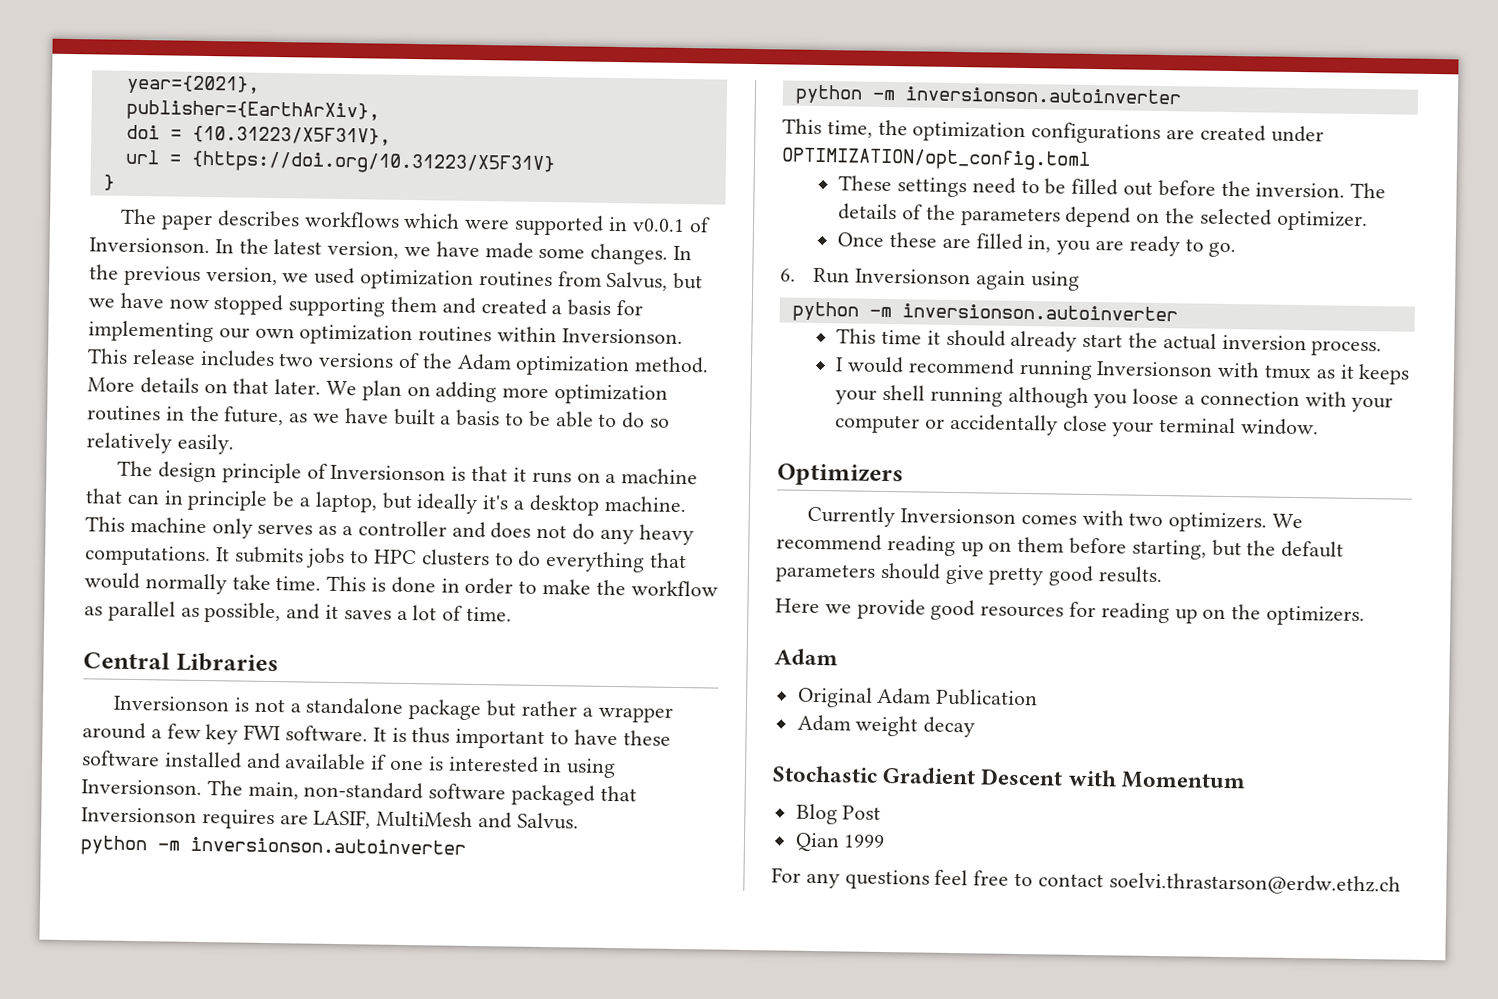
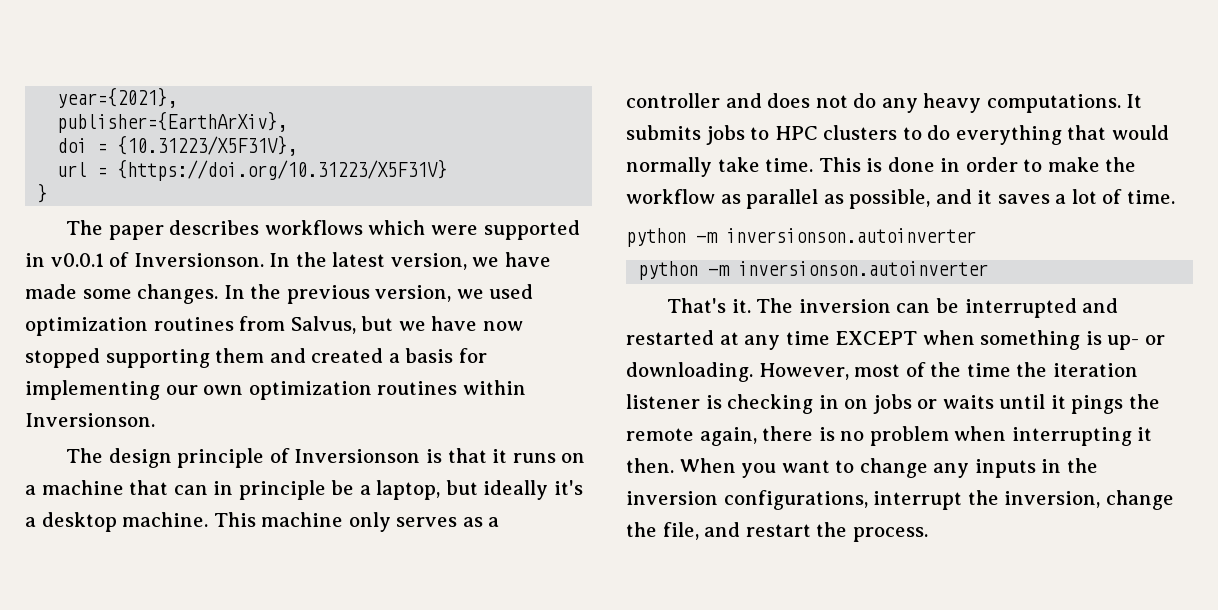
[87,348,710,377] [87,377,669,405] [87,405,671,429] [86,432,234,455] This release includes two versions of the Adam optimization method. More details on that later. We plan on adding more optimization routines in the future, as we have built a basis to be able to do so relatively easily. -> (155, 420) none
[83,651,279,673] [113,695,673,723] [82,722,671,750] [82,750,617,779] [81,779,637,806] [81,807,579,830] // Central Libraries // Inversionson is not a standalone package but rather a wrapper around a few key FWI software. It is thus important to have these software installed and available if one is interested in using Inversionson. The main, non-standard software packaged that Inversionson requires are LASIF, MultiMesh and Salvus. -> (1175, 197) none
[782,118,1324,145] [781,147,1091,171] [838,175,1387,199] [838,203,1368,232] [837,232,1237,258] [780,267,1080,291] [791,301,1178,322] [836,328,1383,357] [835,356,1411,385] [835,384,1394,413] [834,413,1319,437] [777,463,904,487] [807,505,1304,533] [776,533,1345,560] [775,562,1164,587] [775,598,1366,627] [774,648,838,666] [796,686,1039,708] [796,714,976,738] [772,765,1246,790] [795,803,882,825] [794,832,886,853] [771,867,1401,896] This time, the optimization configurations are created under OPTIMIZATION/opt_config.toml // These settings need to be filled out before the inversion. The details of the parameters depend on the selected optimizer. // Once these are filled in, you are ready to go. // 6. Run Inversionson again using // python -m inversionson.autoinverter // This time it should already start the actual inversion process. // I would recommend running Inversionson with tmux as it keeps your shell running although you loose a connection with your computer or accidentally close your terminal window. // Optimizers // Currently Inversionson comes with two optimizers. We recommend reading up on them before starting, but the default parameters should give pretty good results. // Here we provide good resources for reading up on the optimizers. // Adam // Original Adam Publication // Adam weight decay // Stochastic Gradient Descent with Momentum // Blog Post // Qian 1999 // For any questions feel free to contact soelvi.thrastarson@erdw.ethz.ch -> [667,298,1119,318] [626,330,1165,350] [626,362,1138,382] [626,394,1160,414] [626,426,1153,446] [626,458,1098,478] [626,490,1174,510] [626,522,928,542] That's it. The inversion can be interrupted and restarted at any time EXCEPT when something is up- or downloading. However, most of the time the iteration listener is checking in on jobs or waits until it pings the remote again, there is no problem when interrupting it then. When you want to change any inputs in the inversion configurations, interrupt the inversion, change the file, and restart the process.

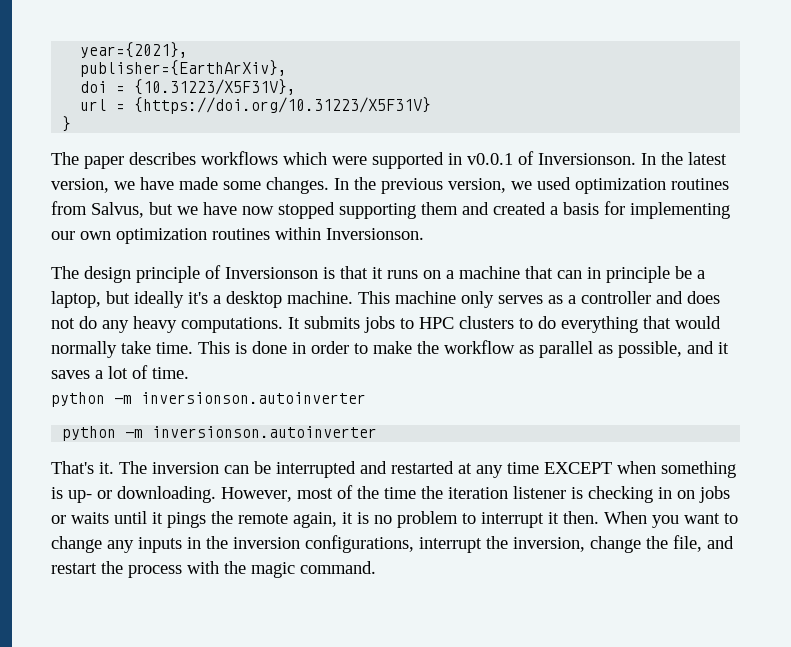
[762,426,814,441] there -> [342,512,353,524] it
[954,426,1132,446] when interrupting -> [462,512,544,528] to interrupt
[852,527,928,542] process. -> [128,561,376,578] process with the magic command.

